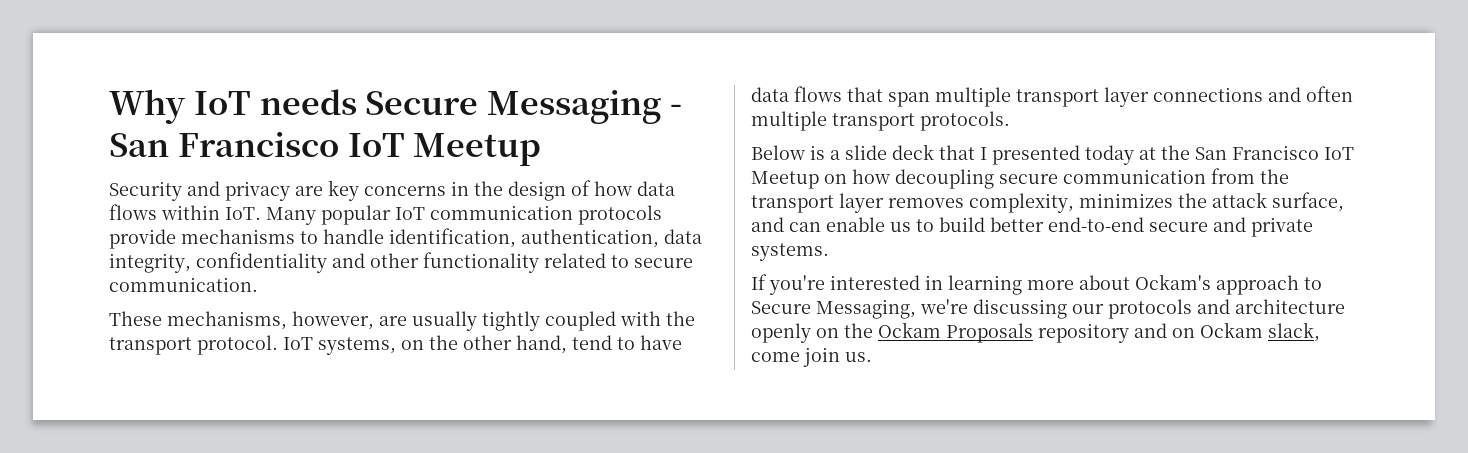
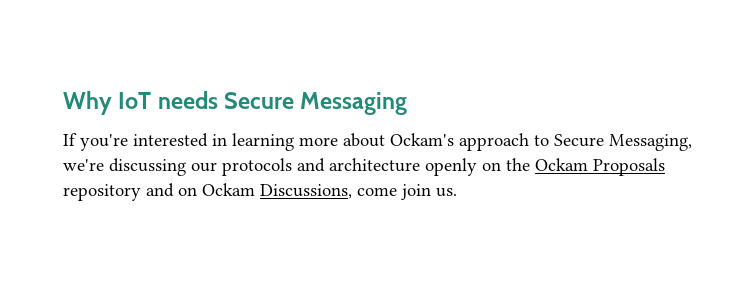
[669,104,682,115] [109,132,542,166] [109,180,675,201] [109,204,662,225] [109,228,702,249] [109,252,693,273] [109,277,258,292] [109,311,695,331] [109,335,682,355] [751,86,1353,107] [751,111,1010,131] [751,144,1354,165] [751,168,1289,189] [751,192,1344,213] [751,217,1313,237] [751,243,829,261] - San Francisco IoT Meetup // Security and privacy are key concerns in the design of how data flows within IoT. Many popular IoT communication protocols provide mechanisms to handle identification, authentication, data integrity, confidentiality and other functionality related to secure communication. // These mechanisms, however, are usually tightly coupled with the transport protocol. IoT systems, on the other hand, tend to have data flows that span multiple transport layer connections and often multiple transport protocols. // Below is a slide deck that I presented today at the San Francisco IoT Meetup on how decoupling secure communication from the transport layer removes complexity, minimizes the attack surface, and can enable us to build better end-to-end secure and private systems. -> (408, 103) none
[1268,322,1320,342] slack, -> [260,184,352,199] Discussions,

